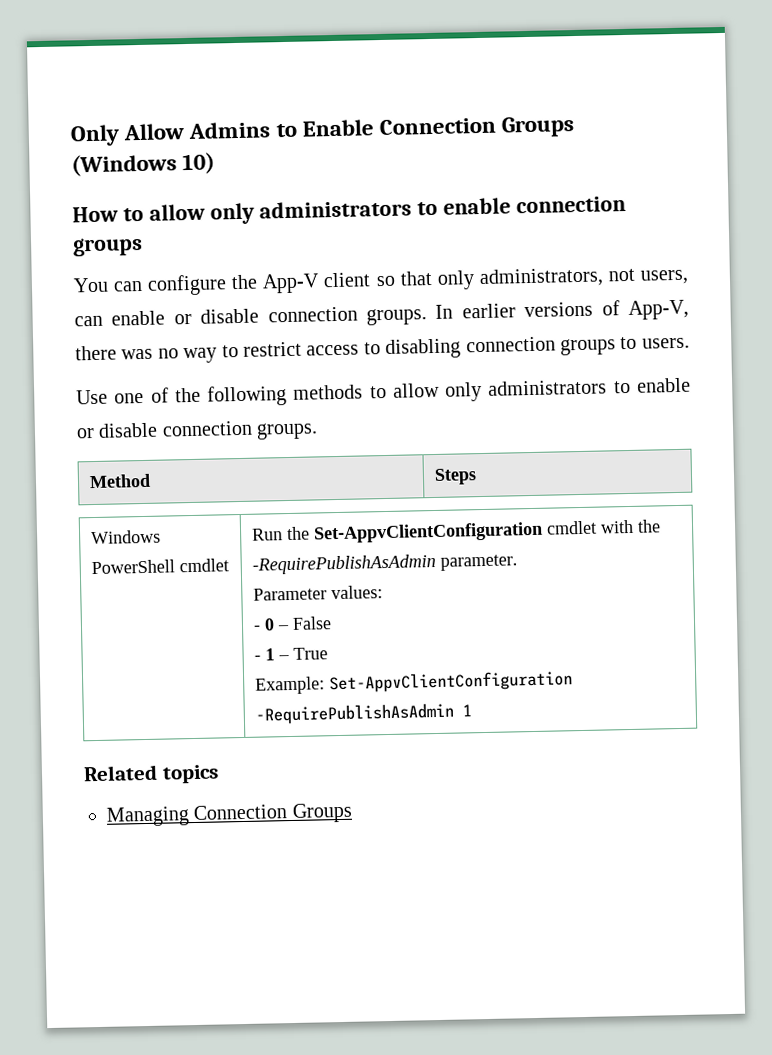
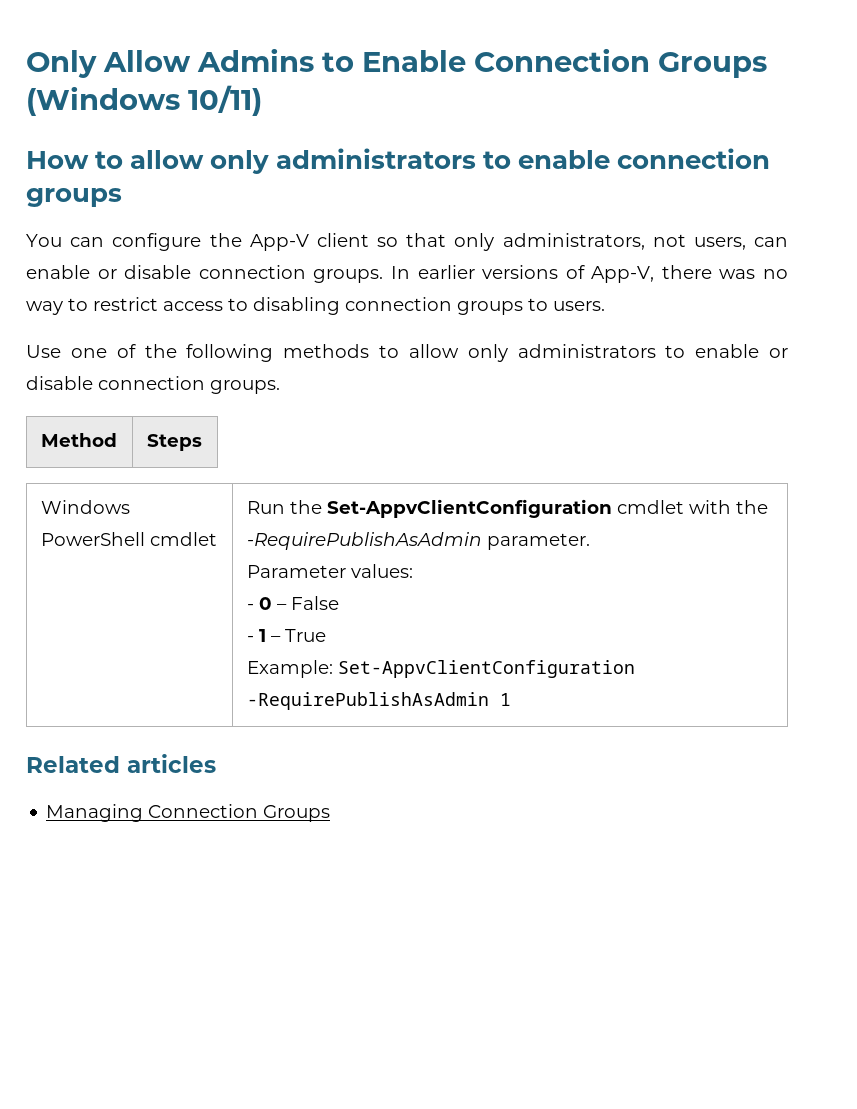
[182,152,216,175] 10) -> [188,85,262,116] 10/11)
[161,764,219,784] topics -> [127,754,216,773] articles

